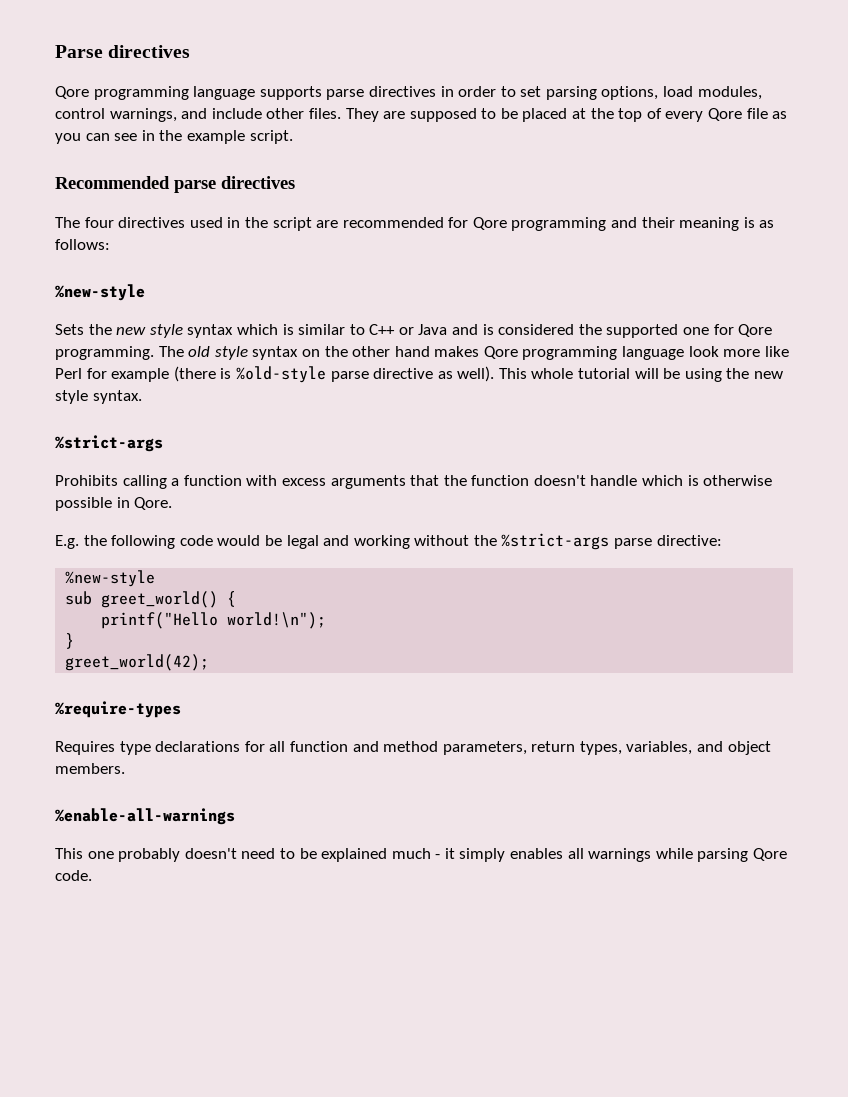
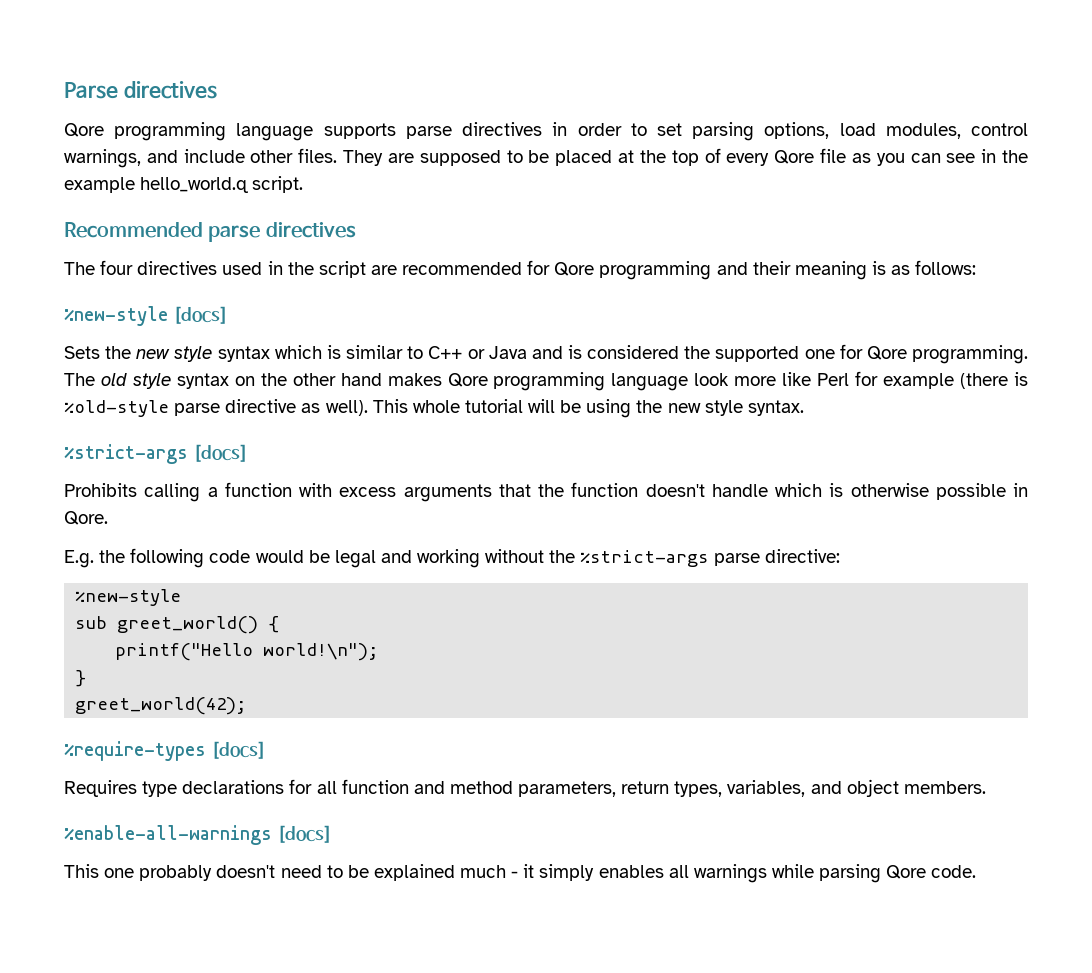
(245, 137) none -> [140,177,249,193] hello_world.q
(145, 292) none -> [172,306,228,324] [docs]
(163, 443) none -> [192,444,248,462] [docs]
(181, 709) none -> [210,741,266,759] [docs]
(235, 816) none -> [276,825,332,843] [docs]

